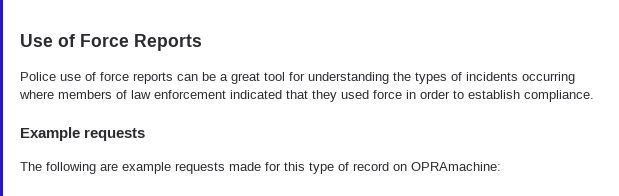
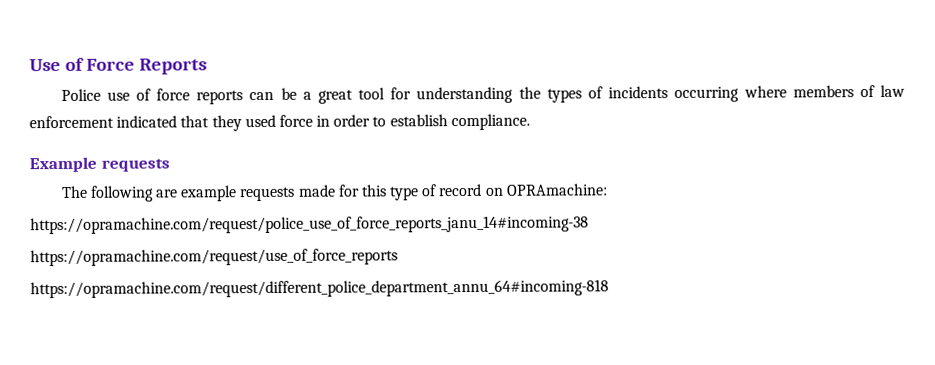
(501, 166) none -> [30,215,589,235] [30,248,398,267] [30,279,609,299] // https://opramachine.com/request/police_use_of_force_reports_janu_14#incoming-38 // https://opramachine.com/request/use_of_force_reports // https://opramachine.com/request/different_police_department_annu_64#incoming-818

